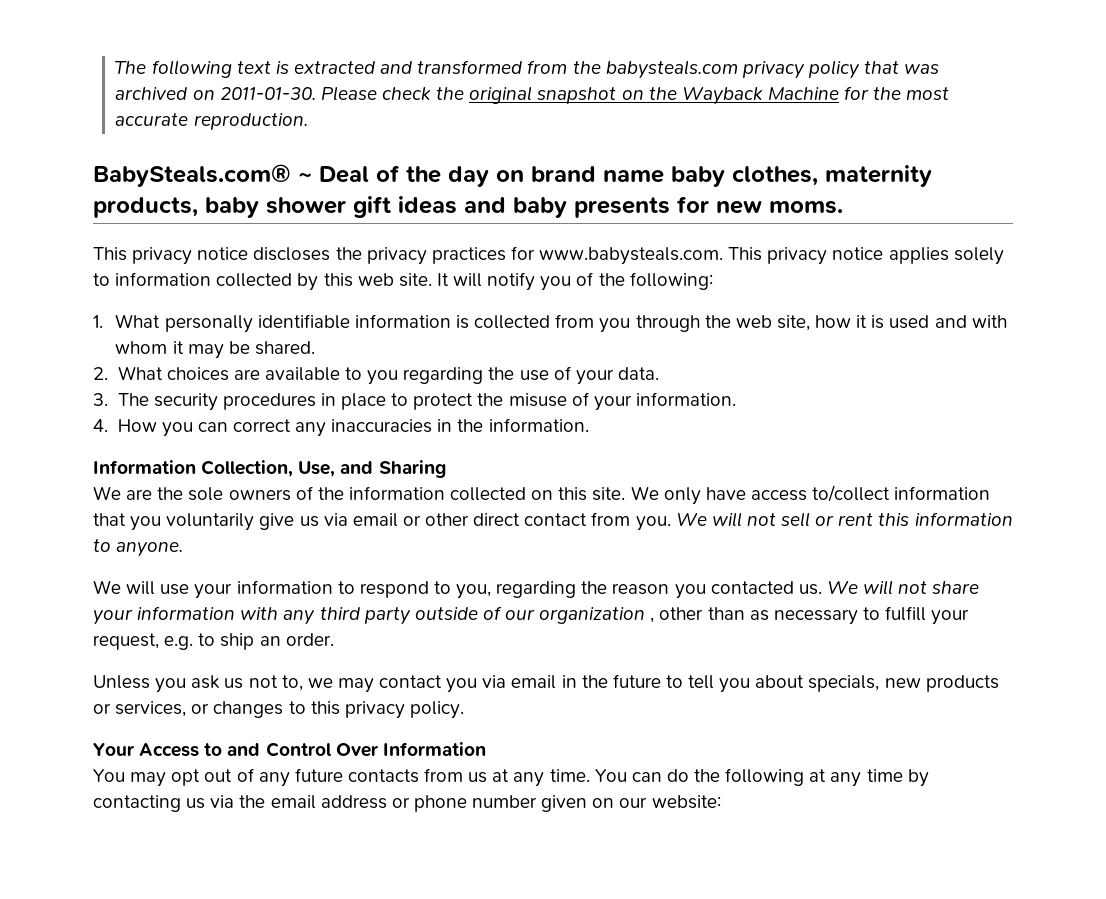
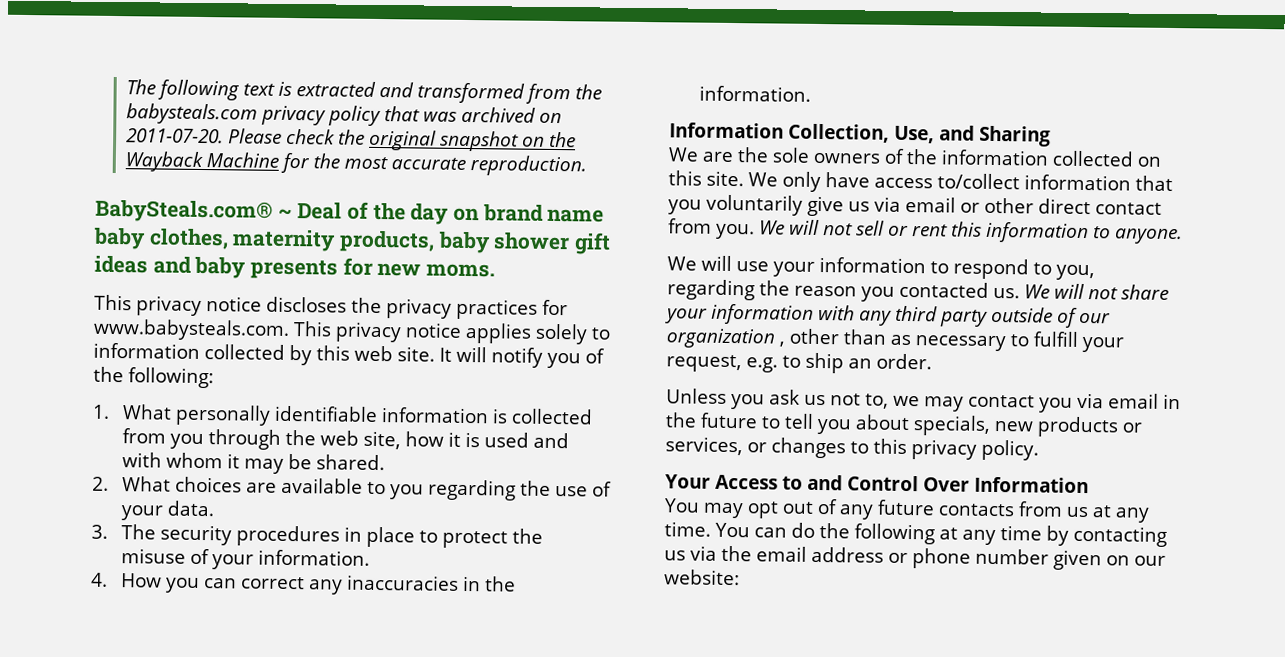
[219,87,316,100] 2011-01-30. -> [126,128,225,144] 2011-07-20.

